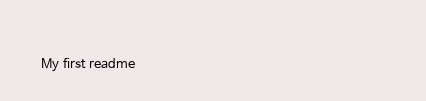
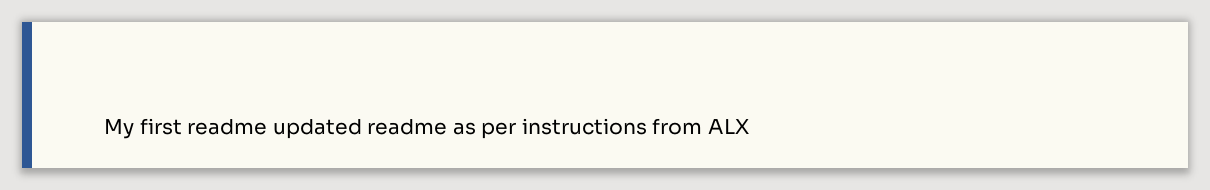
(136, 63) none -> [272,118,749,139] updated readme as per instructions from ALX

